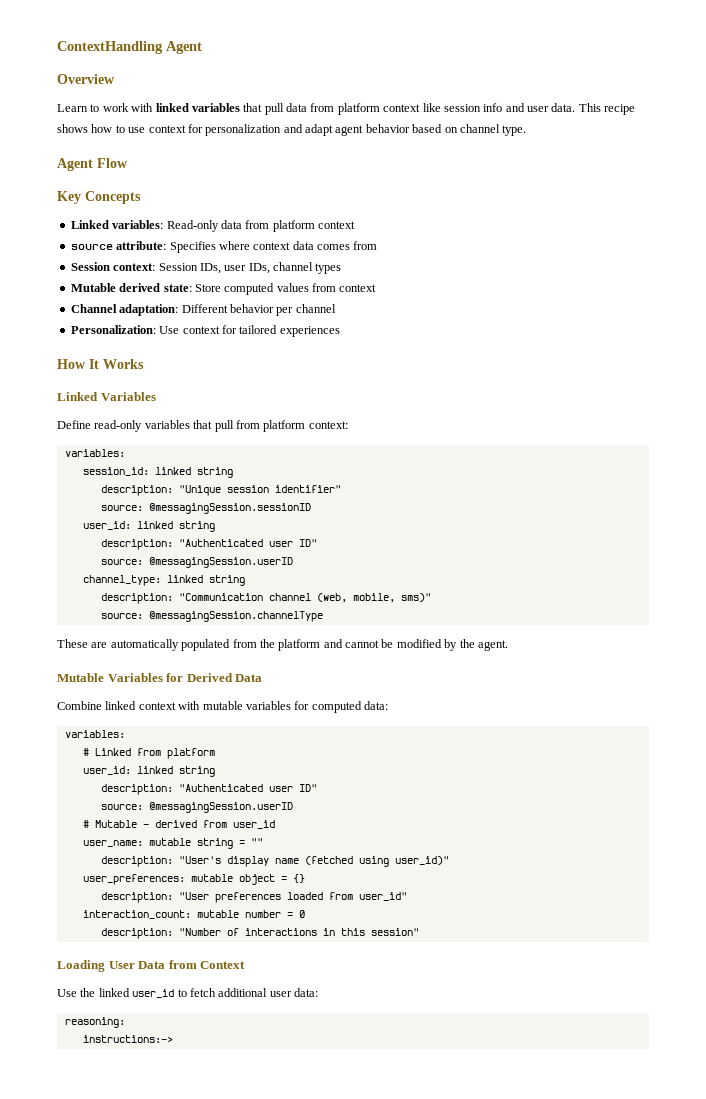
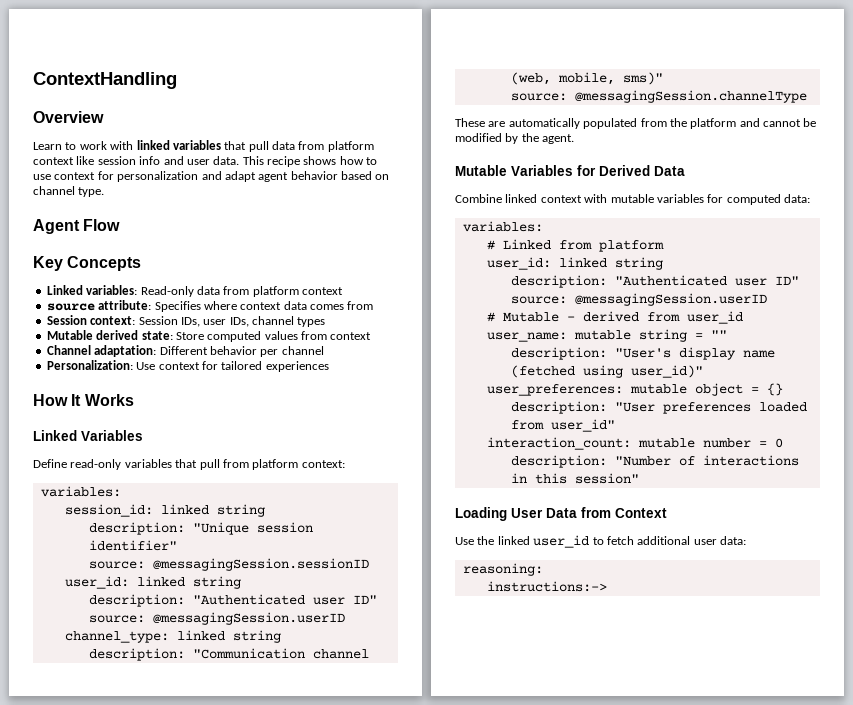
[166,41,202,54] Agent -> (177, 80) none

